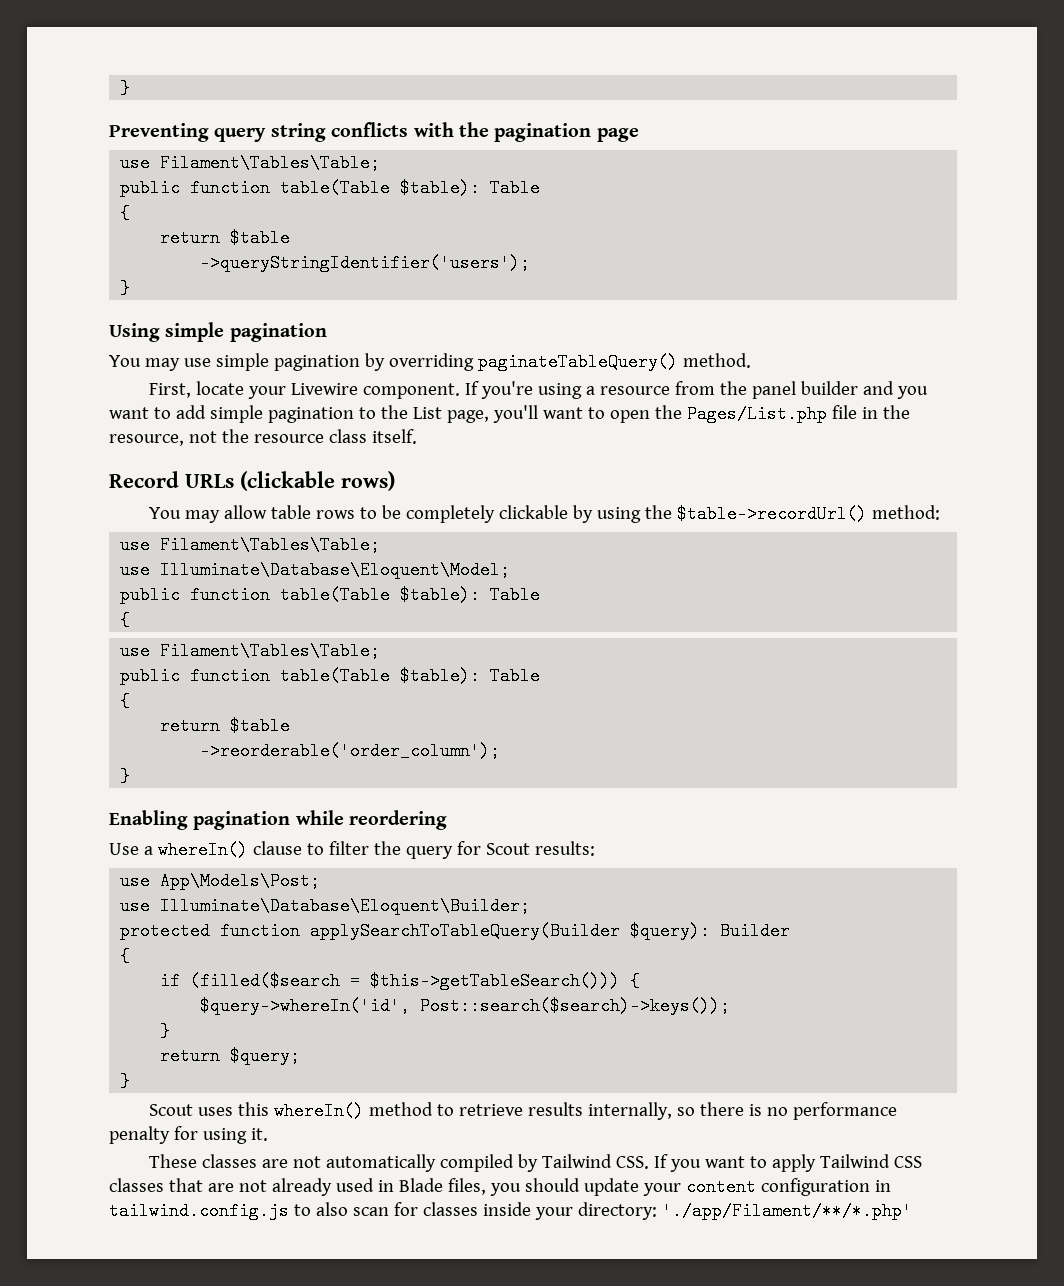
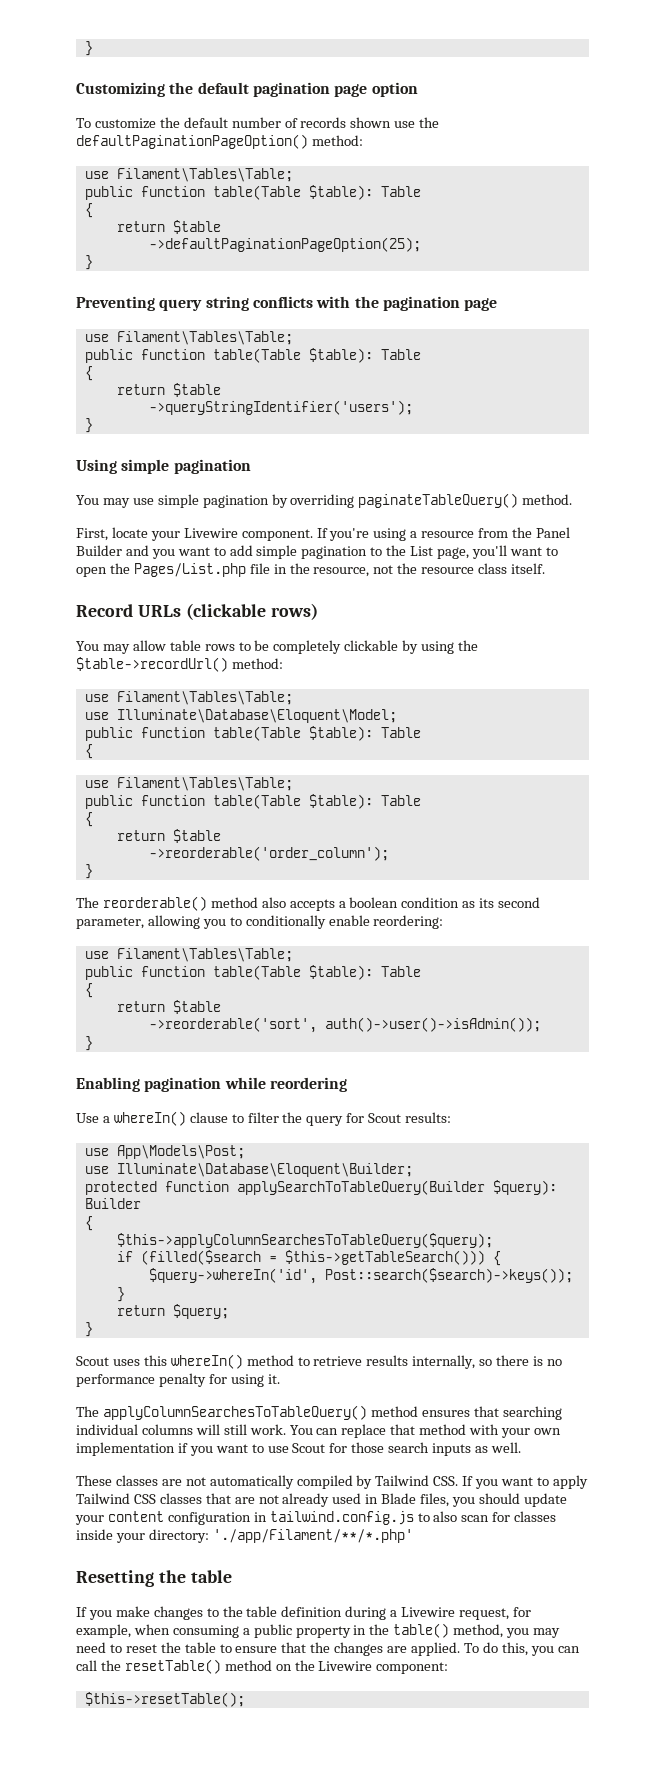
[120,79,131,97] } -> [84,41,93,56] [76,82,418,97] [76,117,440,129] [76,134,363,149] [84,168,293,182] [84,185,421,200] [84,203,93,218] [116,220,221,234] [148,237,421,252] [84,255,93,270] } // Customizing the default pagination page option // To customize the default number of records shown use the defaultPaginationPageOption() method: // use Filament\Tables\Table; // public function table(Table $table): Table // { // return $table // ->defaultPaginationPageOption(25); // }
[751,381,858,399] panel builder -> [535,527,570,538] [76,545,122,556] Panel Builder
(131, 776) none -> [76,896,541,911] [76,915,444,929] [84,948,293,962] [84,965,421,980] [84,983,93,998] [116,1000,221,1014] [148,1017,541,1033] [84,1036,93,1051] // The reorderable() method also accepts a boolean condition as its second parameter, allowing you to conditionally enable reordering: // use Filament\Tables\Table; // public function table(Table $table): Table // { // return $table // ->reorderable('sort', auth()->user()->isAdmin()); // }
(131, 956) none -> [116,1233,493,1248] // $this->applyColumnSearchesToTableQuery($query);
(268, 1134) none -> [76,1405,562,1420] [76,1424,561,1438] [76,1442,521,1456] // The applyColumnSearchesToTableQuery() method ensures that searching individual columns will still work. You can replace that method with your own implementation if you want to use Scout for those search inputs as well.
(912, 1211) none -> [76,1570,232,1587] [76,1606,531,1620] [76,1623,561,1638] [76,1642,580,1656] [76,1659,449,1674] [84,1692,245,1707] // Resetting the table // If you make changes to the table definition during a Livewire request, for example, when consuming a public property in the table() method, you may need to reset the table to ensure that the changes are applied. To do this, you can call the resetTable() method on the Livewire component: // $this->resetTable();

